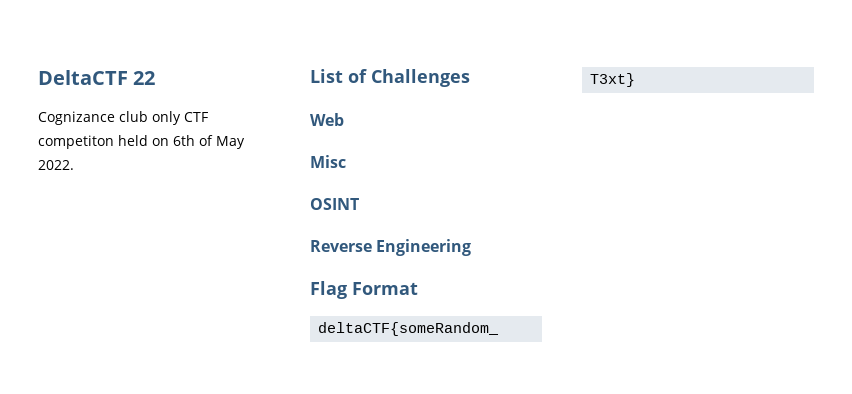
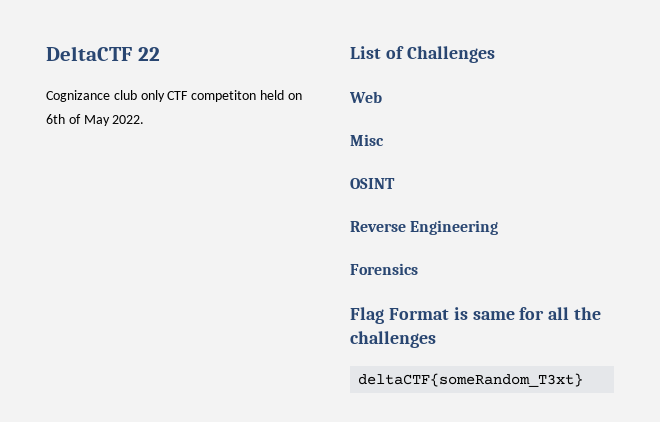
(472, 247) none -> [350,263,418,275] // Forensics
(418, 288) none -> [453,307,602,320] [350,331,436,348] is same for all the challenges

